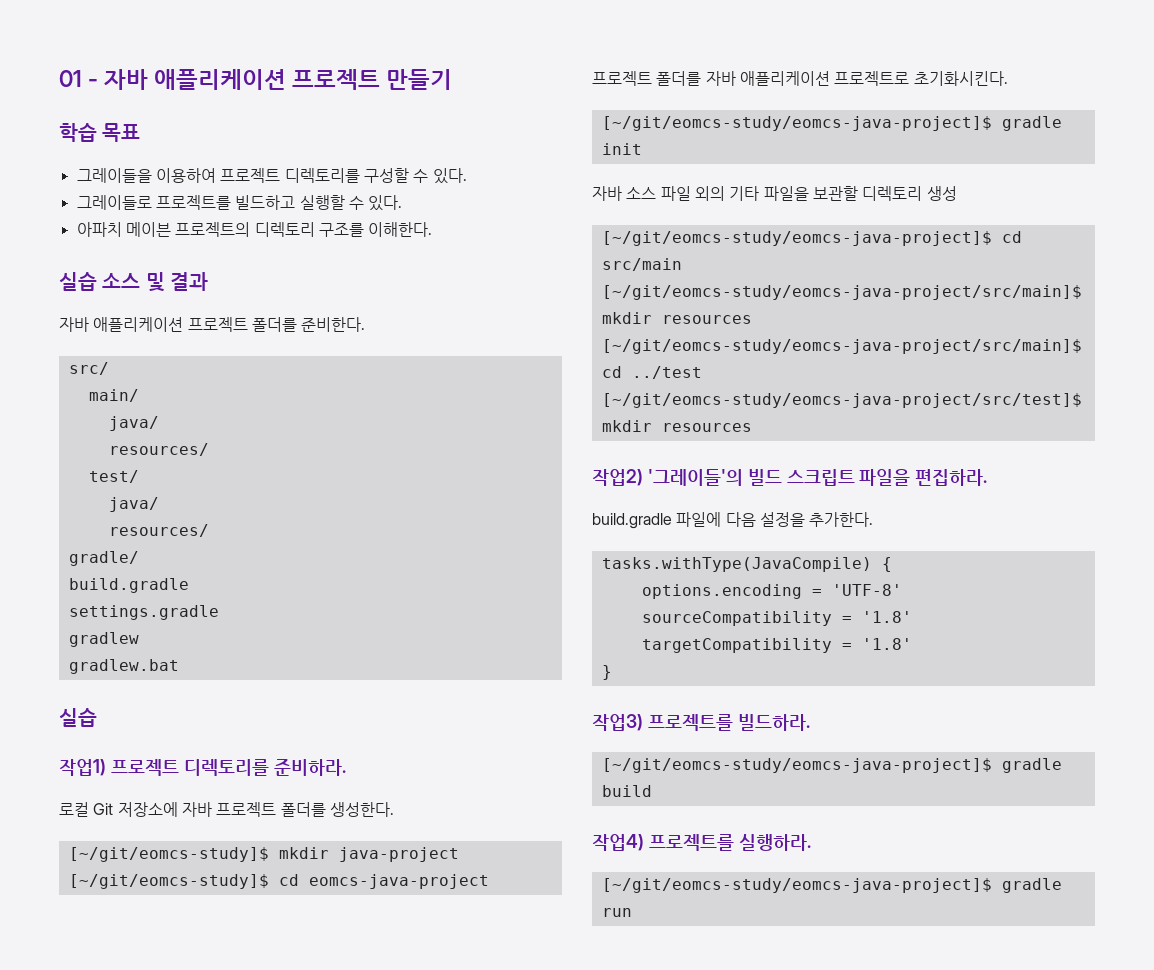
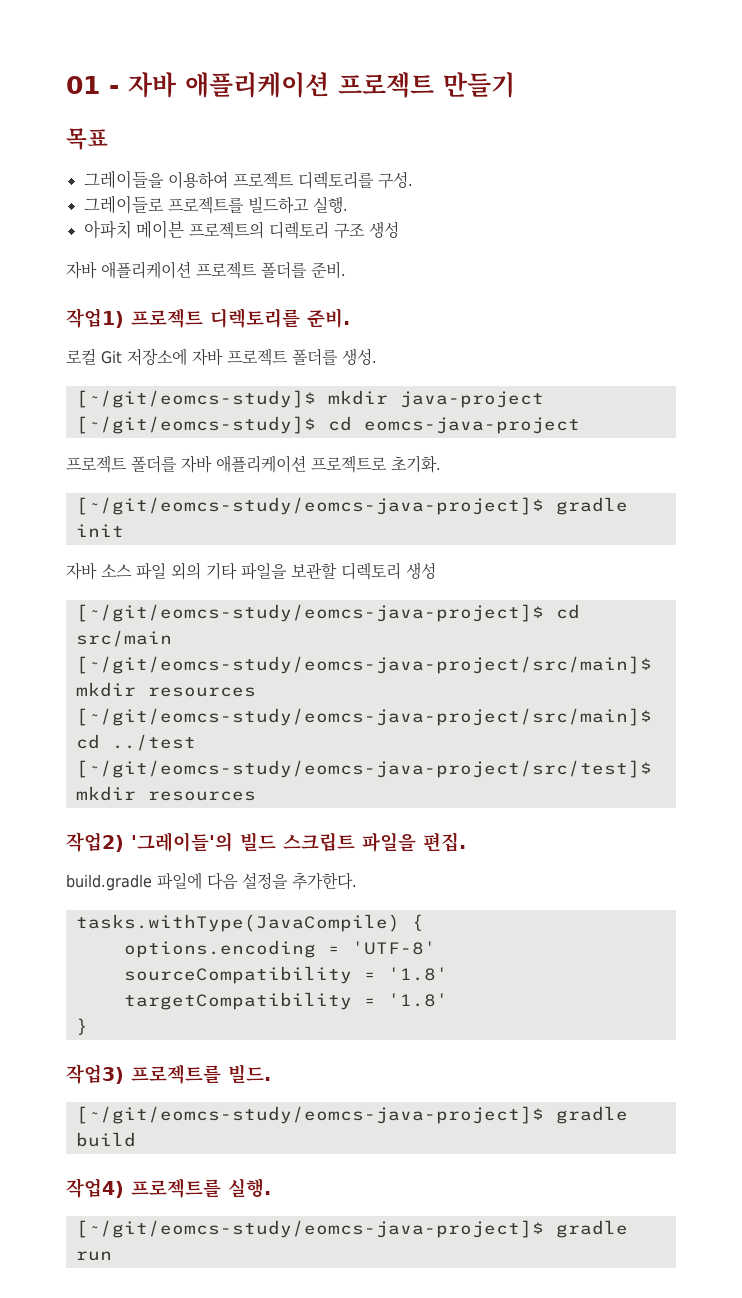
[59,123,97,142] 학습 -> (515, 85) none
[363,168,467,184] 구성할 수 있다. -> [377,171,413,189] 구성.
[299,195,403,211] 실행할 수 있다. -> [312,196,348,213] 실행.
[318,222,433,237] [59,272,209,292] [59,317,366,332] [68,362,109,375] [88,389,139,402] [108,416,159,431] [108,443,209,456] [88,470,139,483] [108,497,159,512] [108,524,209,537] [68,551,139,566] [68,578,189,593] [68,605,219,620] [68,632,139,647] [68,659,179,674] [59,708,97,727] 구조를 이해한다. // 실습 소스 및 결과 // 자바 애플리케이션 프로젝트 폴더를 준비한다. // src/ // main/ // java/ // resources/ // test/ // java/ // resources/ // gradle/ // build.gradle // settings.gradle // gradlew // gradlew.bat // 실습 -> [334,221,400,239] [66,261,346,279] 구조 생성 // 자바 애플리케이션 프로젝트 폴더를 준비.
[273,759,346,776] 준비하라. -> [307,308,350,328] 준비.
[329,802,394,817] 생성한다. -> [342,348,377,365] 생성.
[913,71,1008,86] 초기화시킨다. -> [391,455,441,473] 초기화.
[915,469,988,486] 편집하라. -> [423,832,466,852] 편집.
[737,714,810,731] 빌드하라. -> [228,1064,271,1083] 빌드.
[738,834,811,851] 실행하라. -> [228,1178,271,1198] 실행.

